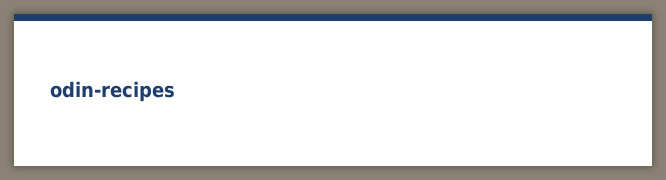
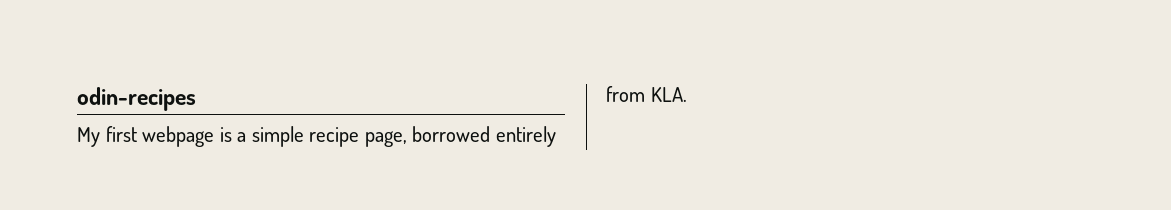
(175, 91) none -> [77,126,556,147] [606,86,687,102] // My first webpage is a simple recipe page, borrowed entirely from KLA.

